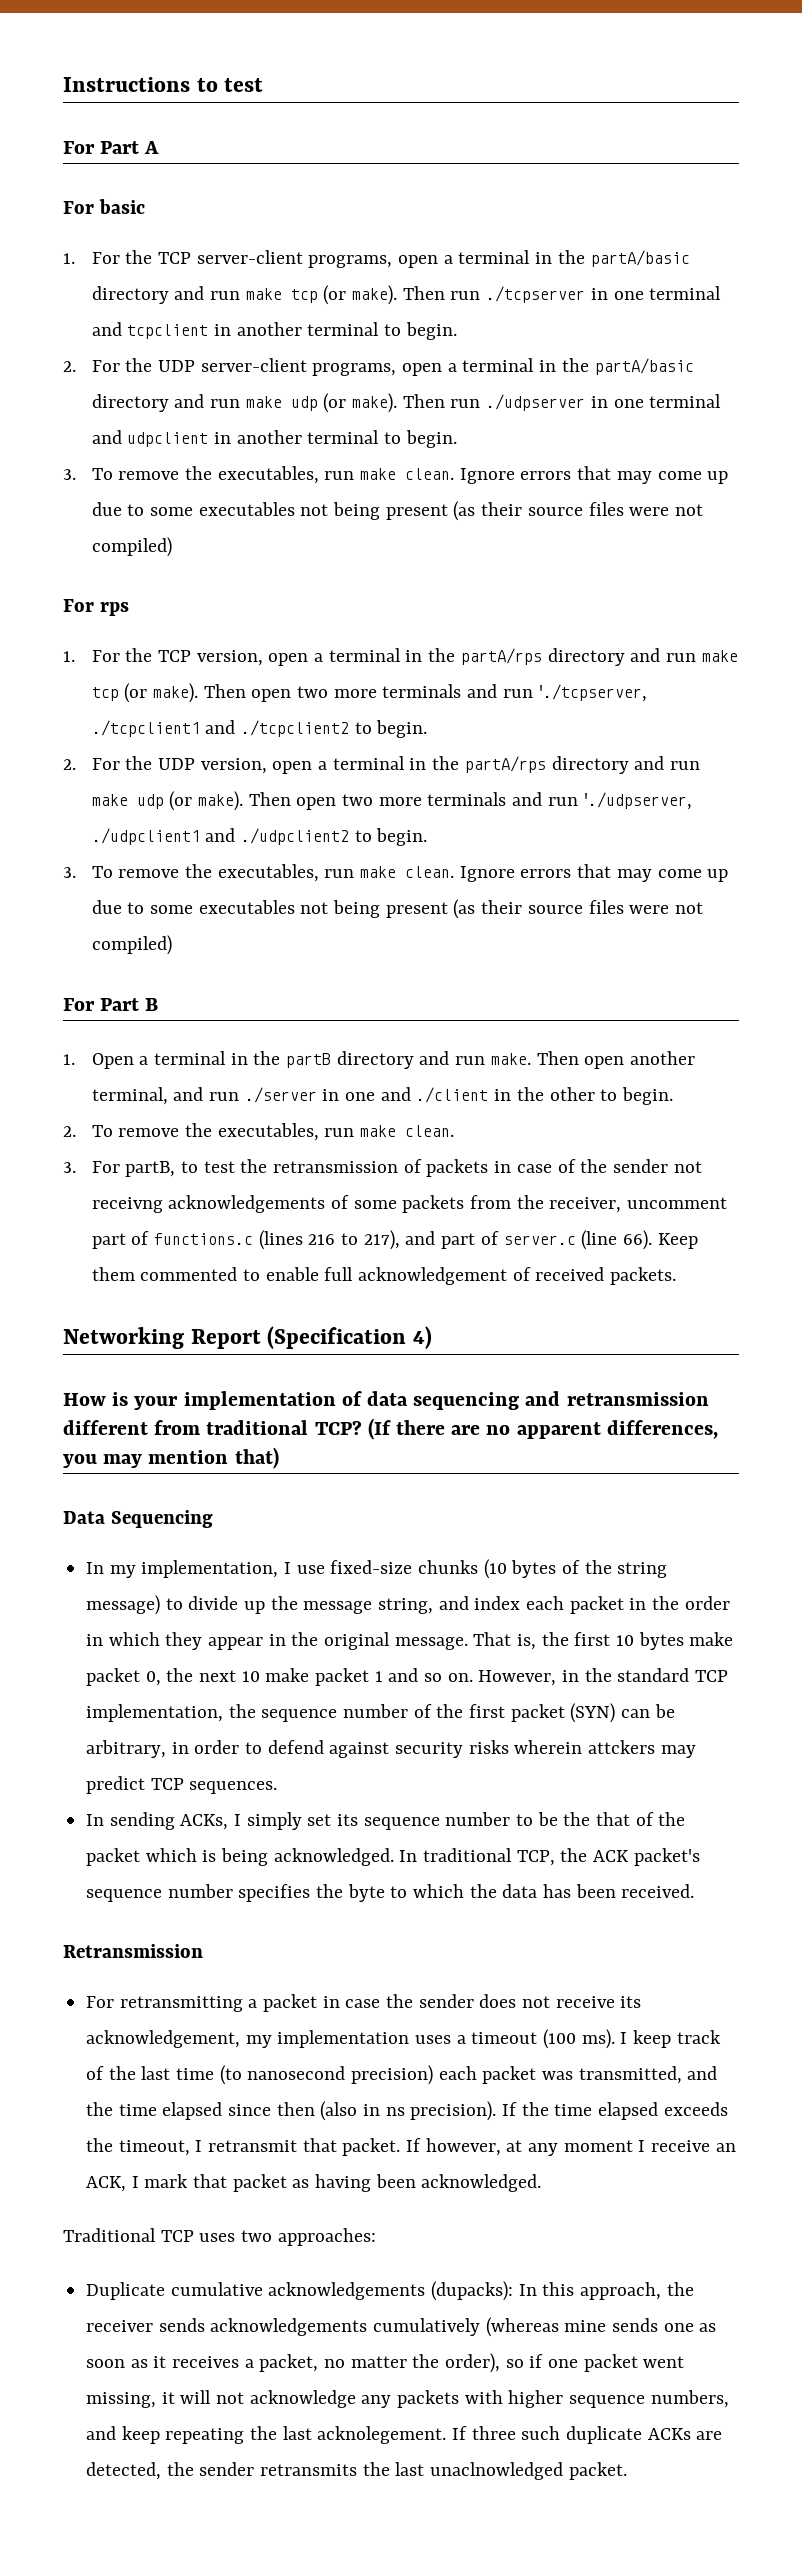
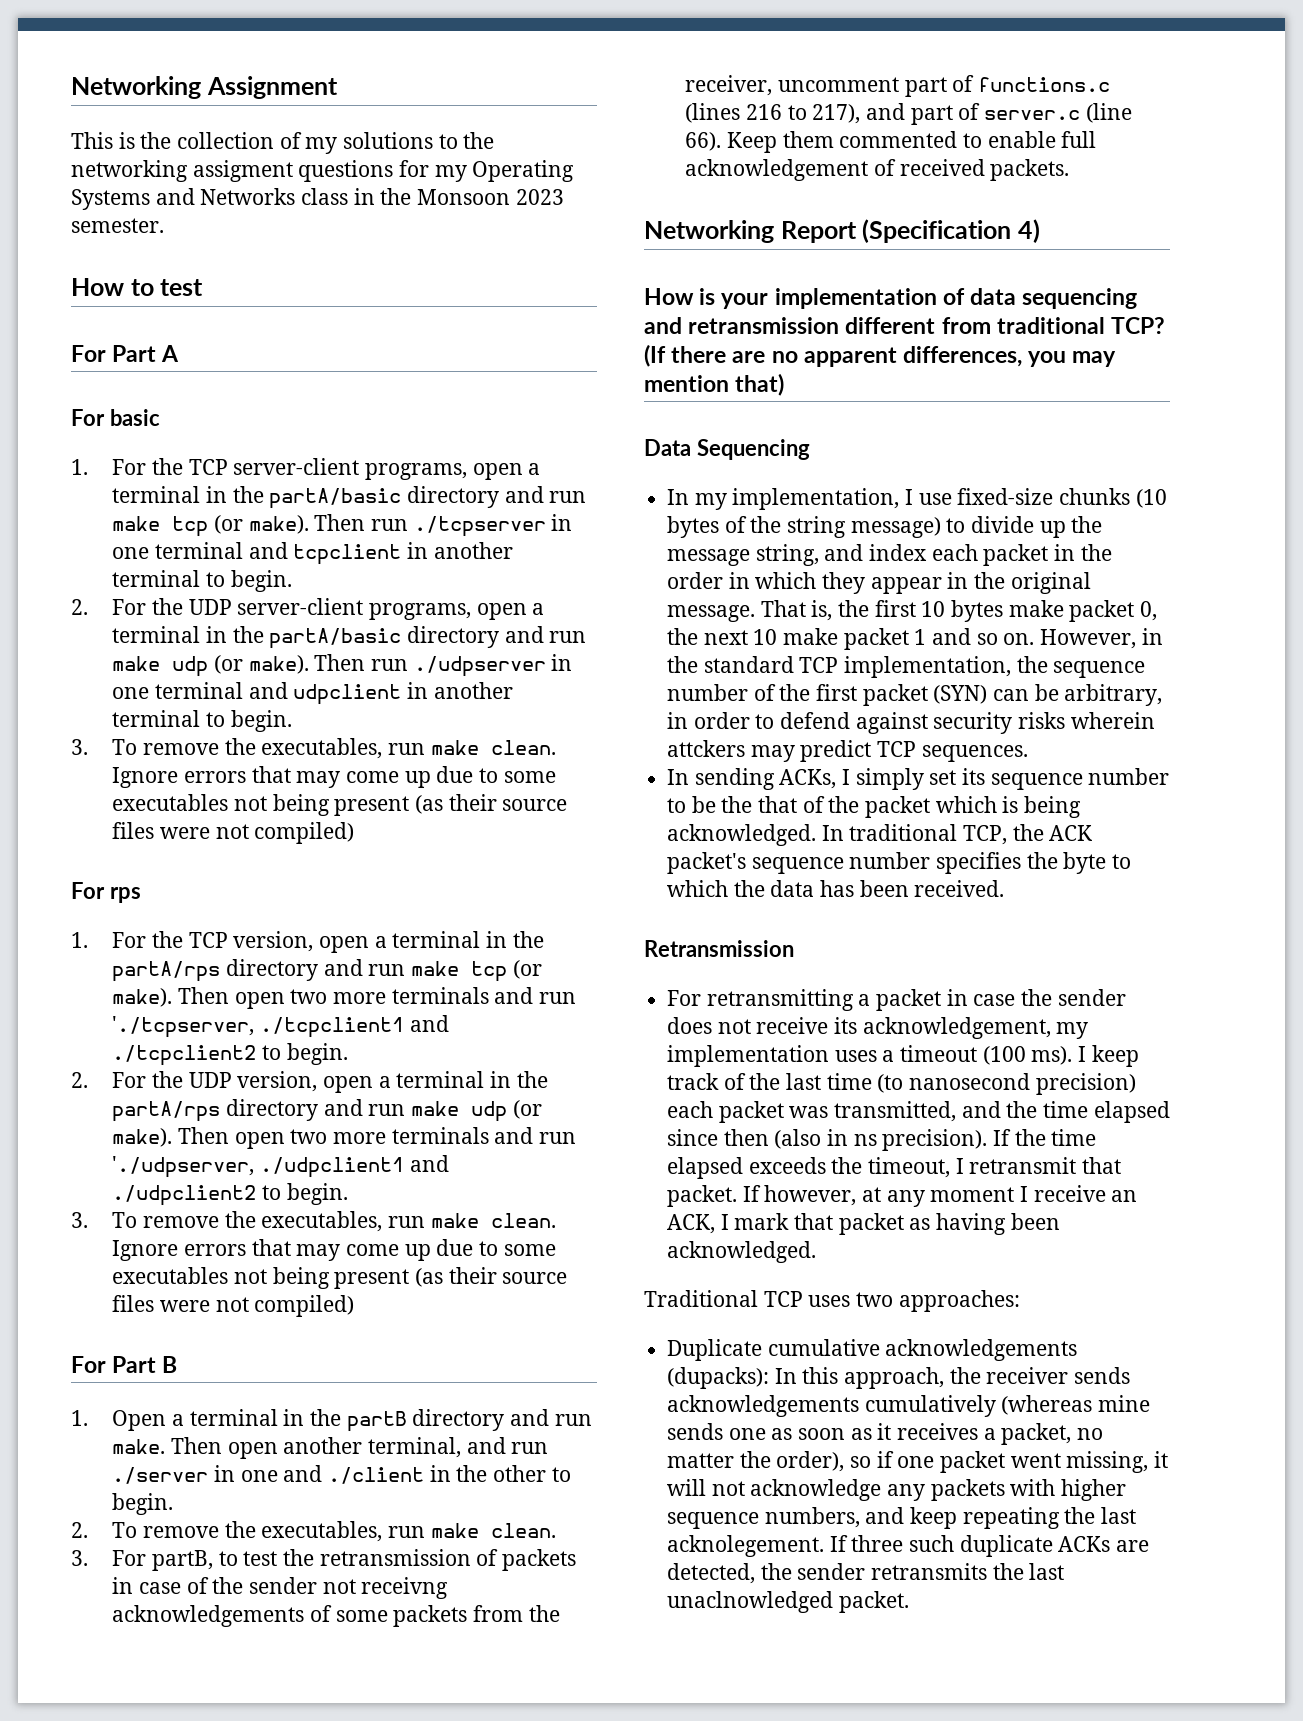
[63,77,190,92] Instructions -> [71,76,338,99] [71,132,495,154] [71,160,575,182] [71,188,564,210] [71,218,164,233] [71,278,124,296] Networking Assignment // This is the collection of my solutions to the networking assigment questions for my Operating Systems and Networks class in the Monsoon 2023 semester. // How

